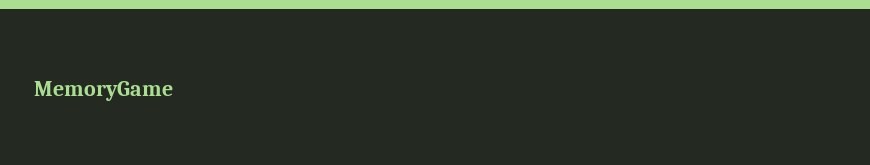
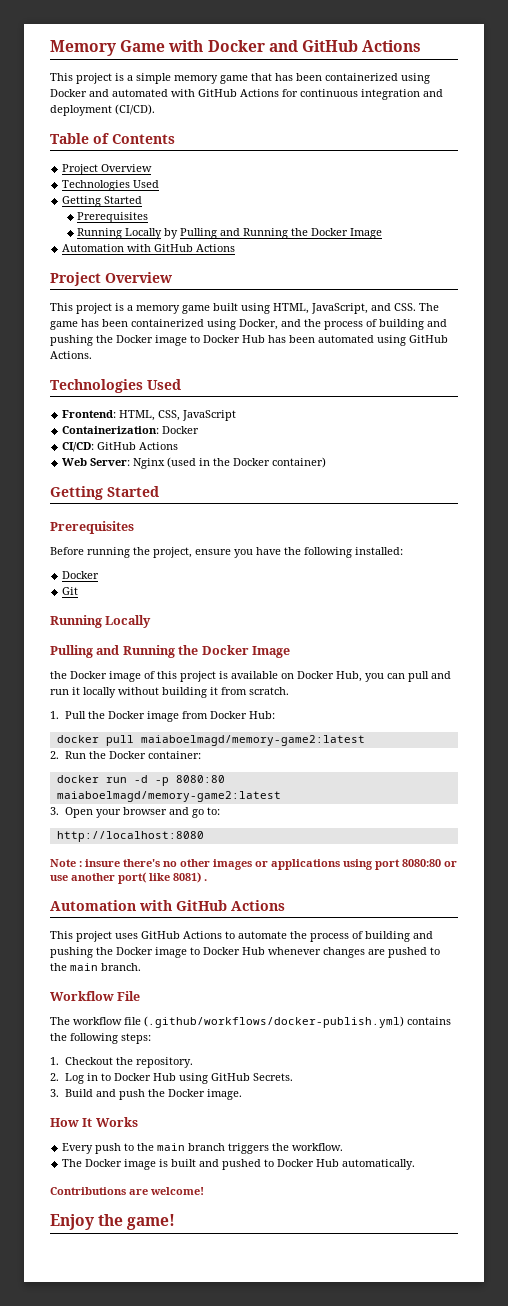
[34,81,173,101] MemoryGame -> [50,40,422,56] [50,73,430,84] [50,89,443,100] [50,104,155,116] [50,133,175,144] [62,164,153,175] [62,180,160,191] [62,196,143,207] [77,212,149,223] [77,228,383,239] [62,244,236,252] [50,272,172,286] [50,303,439,314] [50,319,447,330] [50,335,448,346] [50,351,92,359] [50,379,181,393] [62,410,237,421] [62,426,200,434] [62,442,179,452] [62,457,327,469] [50,486,159,500] [50,521,134,534] [50,547,403,558] [62,571,100,579] [62,587,79,595] [50,615,152,628] [50,645,290,658] [50,671,451,682] [50,687,289,698] [50,711,276,722] [56,735,365,746] [50,751,202,759] [56,775,225,786] [56,791,281,802] [50,807,221,818] [56,831,204,842] [50,859,457,870] [50,872,207,884] [50,900,285,911] [50,931,433,942] [50,947,440,958] [50,963,141,971] [50,991,141,1001] [50,1016,451,1028] [50,1033,151,1044] [50,1057,194,1068] [50,1073,294,1084] [50,1089,243,1100] [50,1117,138,1127] [62,1143,344,1154] [62,1159,416,1170] [50,1187,204,1195] [50,1214,176,1230] Memory Game with Docker and GitHub Actions // This project is a simple memory game that has been containerized using Docker and automated with GitHub Actions for continuous integration and deployment (CI/CD). // Table of Contents // Project Overview // Technologies Used // Getting Started // Prerequisites // Running Locally by Pulling and Running the Docker Image // Automation with GitHub Actions // Project Overview // This project is a memory game built using HTML, JavaScript, and CSS. The game has been containerized using Docker, and the process of building and pushing the Docker image to Docker Hub has been automated using GitHub Actions. // Technologies Used // Frontend: HTML, CSS, JavaScript // Containerization: Docker // CI/CD: GitHub Actions // Web Server: Nginx (used in the Docker container) // Getting Started // Prerequisites // Before running the project, ensure you have the following installed: // Docker // Git // Running Locally // Pulling and Running the Docker Image // the Docker image of this project is available on Docker Hub, you can pull and run it locally without building it from scratch. // 1. Pull the Docker image from Docker Hub: // docker pull maiaboelmagd/memory-game2:latest // 2. Run the Docker container: // docker run -d -p 8080:80 maiaboelmagd/memory-game2:latest // 3. Open your browser and go to: // http://localhost:8080 // Note : insure there's no other images or applications using port 8080:80 or use another port( like 8081) . // Automation with GitHub Actions // This project uses GitHub Actions to automate the process of building and pushing the Docker image to Docker Hub whenever changes are pushed to the main branch. // Workflow File // The workflow file (.github/workflows/docker-publish.yml) contains the following steps: // 1. Checkout the repository. // 2. Log in to Docker Hub using GitHub Secrets. // 3. Build and push the Docker image. // How It Works // Every push to the main branch triggers the workflow. // The Docker image is built and pushed to Docker Hub automatically. // Contributions are welcome! // Enjoy the game!

